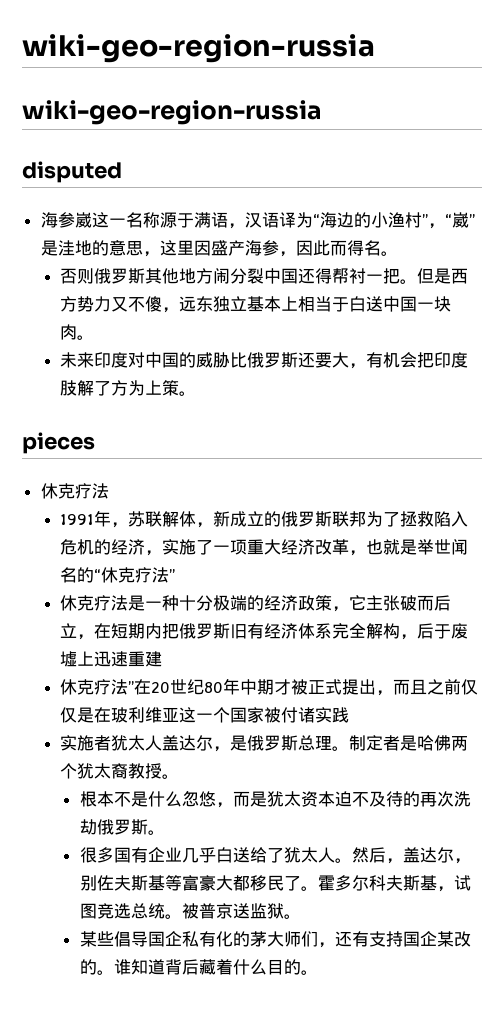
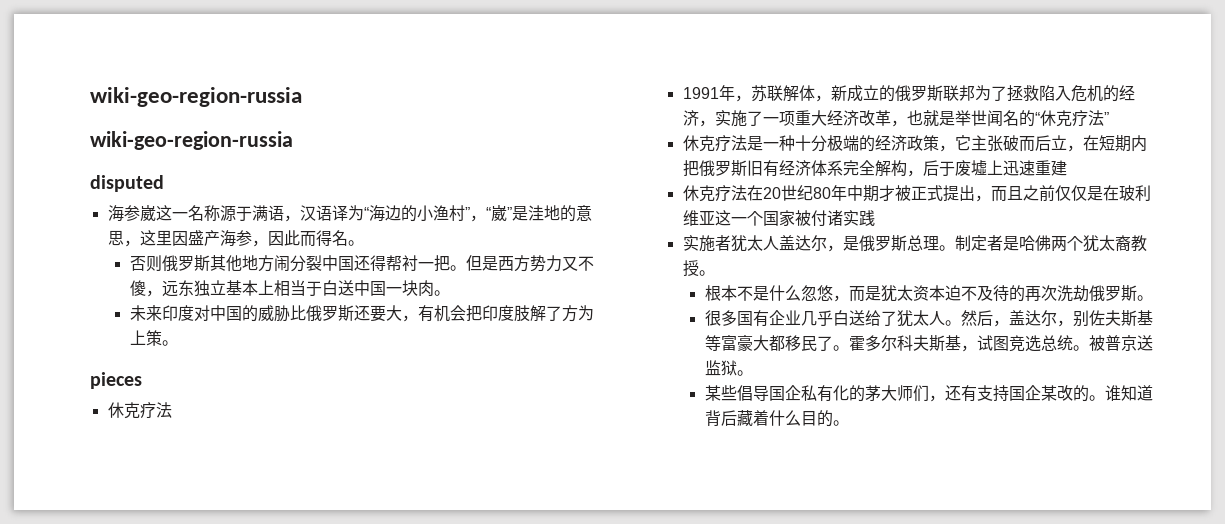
[128,681,135,693] ” -> (747, 193) none

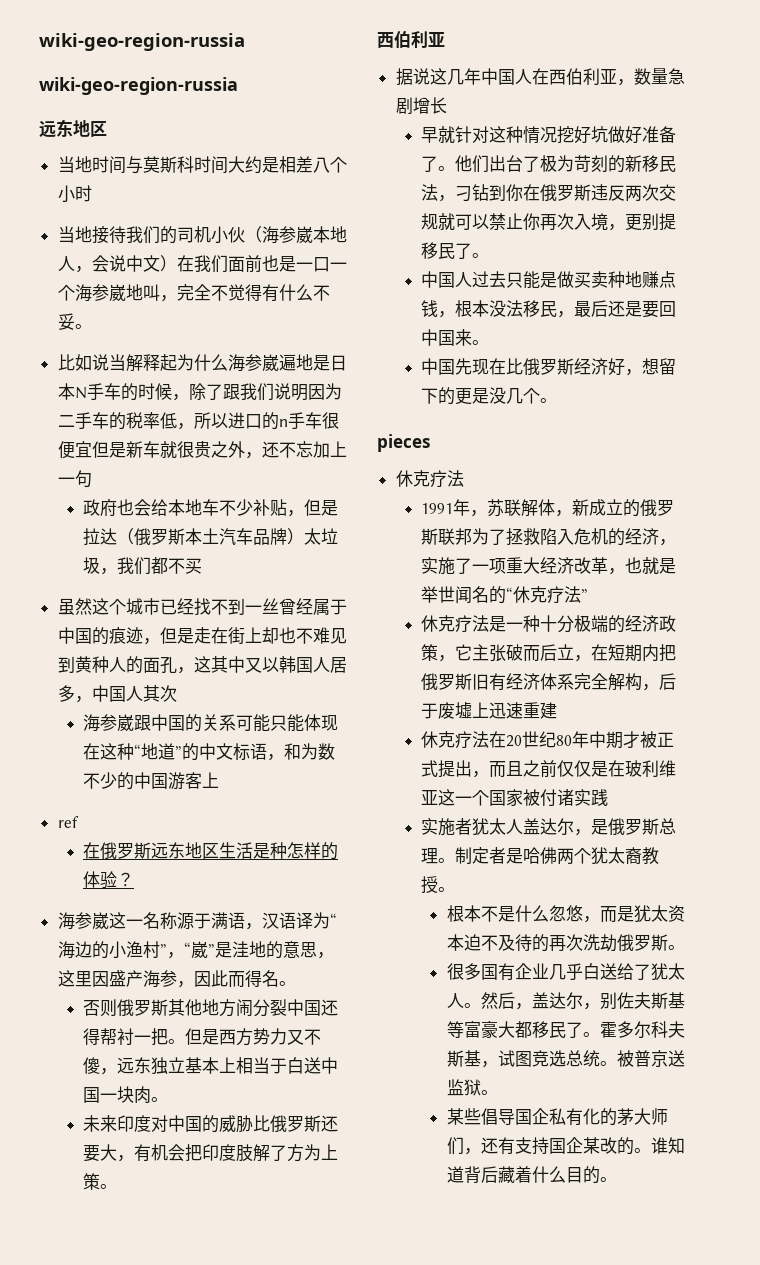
[90,175,164,192] disputed -> [39,119,107,138] [57,156,347,174] [57,185,92,203] [57,226,347,244] [57,255,347,273] [57,284,330,302] [57,313,92,330] [57,354,347,372] [57,383,342,401] [57,412,339,430] [57,441,347,459] [57,470,92,488] [83,499,339,517] [83,528,339,546] [83,557,203,575] [57,598,347,615] [57,627,347,645] [57,656,347,674] [57,685,177,703] [83,714,339,732] [83,743,336,761] [83,772,220,790] [57,816,79,828] [83,842,339,860] [83,871,135,889] 远东地区 // 当地时间与莫斯科时间大约是相差八个小时 // 当地接待我们的司机小伙（海参崴本地人，会说中文）在我们面前也是一口一个海参崴地叫，完全不觉得有什么不妥。 // 比如说当解释起为什么海参崴遍地是日本N手车的时候，除了跟我们说明因为二手车的税率低，所以进口的n手车很便宜但是新车就很贵之外，还不忘加上一句 // 政府也会给本地车不少补贴，但是拉达（俄罗斯本土汽车品牌）太垃圾，我们都不买 // 虽然这个城市已经找不到一丝曾经属于中国的痕迹，但是走在街上却也不难见到黄种人的面孔，这其中又以韩国人居多，中国人其次 // 海参崴跟中国的关系可能只能体现在这种“地道”的中文标语，和为数不少的中国游客上 // ref // 在俄罗斯远东地区生活是种怎样的体验？
(178, 343) none -> [377,31,445,48] [395,68,685,86] [395,97,447,114] [421,126,677,144] [421,155,677,173] [421,184,677,202] [421,213,677,231] [421,242,490,260] [421,271,677,289] [421,300,677,318] [421,329,490,346] [421,358,677,376] [421,387,558,405] // 西伯利亚 // 据说这几年中国人在西伯利亚，数量急剧增长 // 早就针对这种情况挖好坑做好准备了。他们出台了极为苛刻的新移民法，刁钻到你在俄罗斯违反两次交规就可以禁止你再次入境，更别提移民了。 // 中国人过去只能是做买卖种地赚点钱，根本没法移民，最后还是要回中国来。 // 中国先现在比俄罗斯经济好，想留下的更是没几个。

